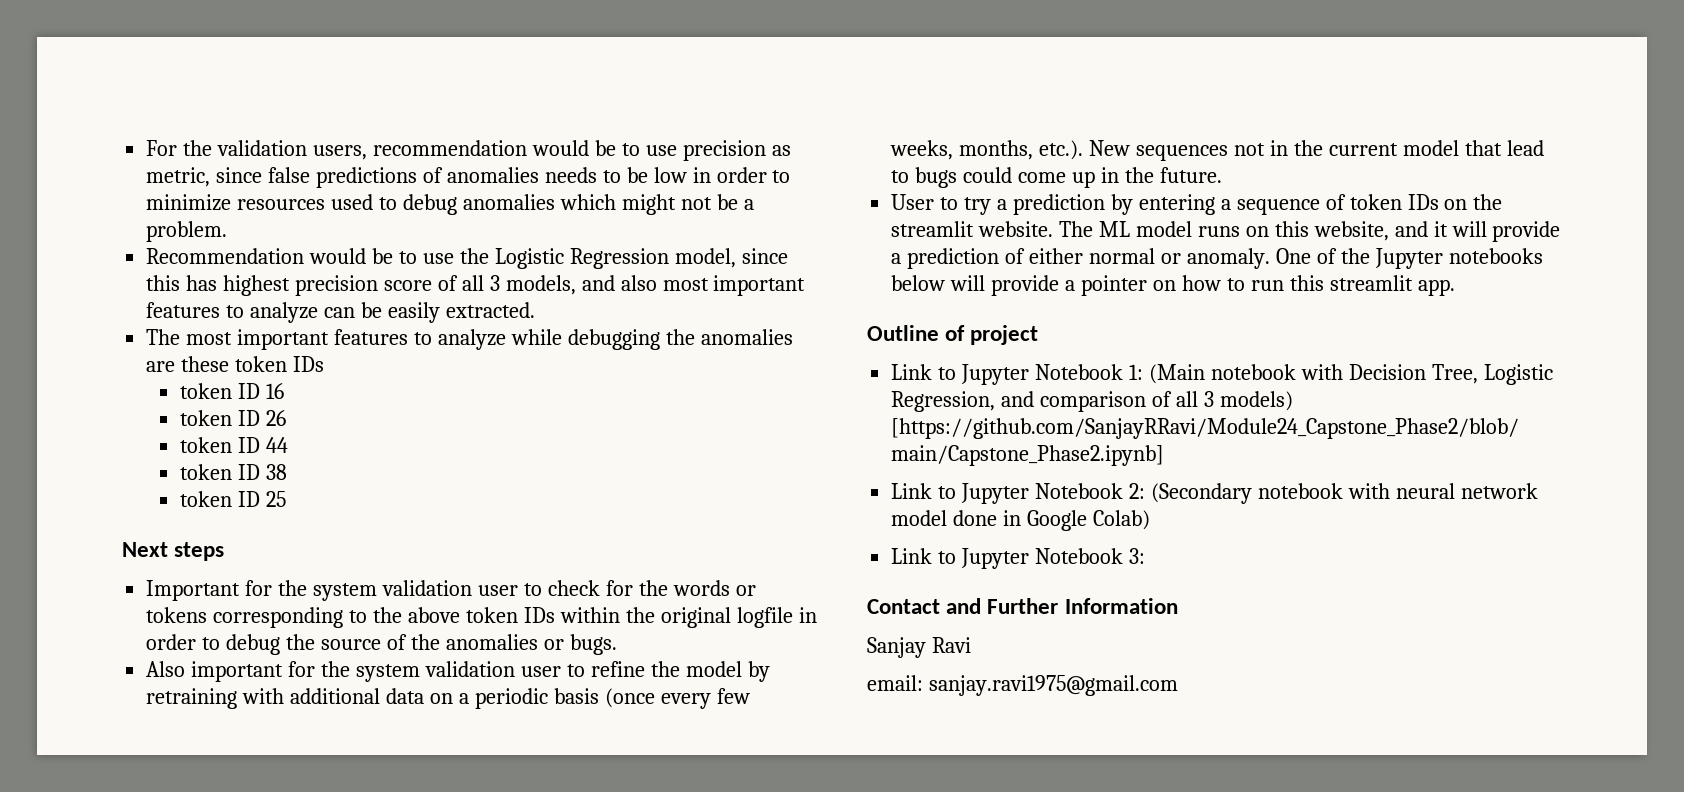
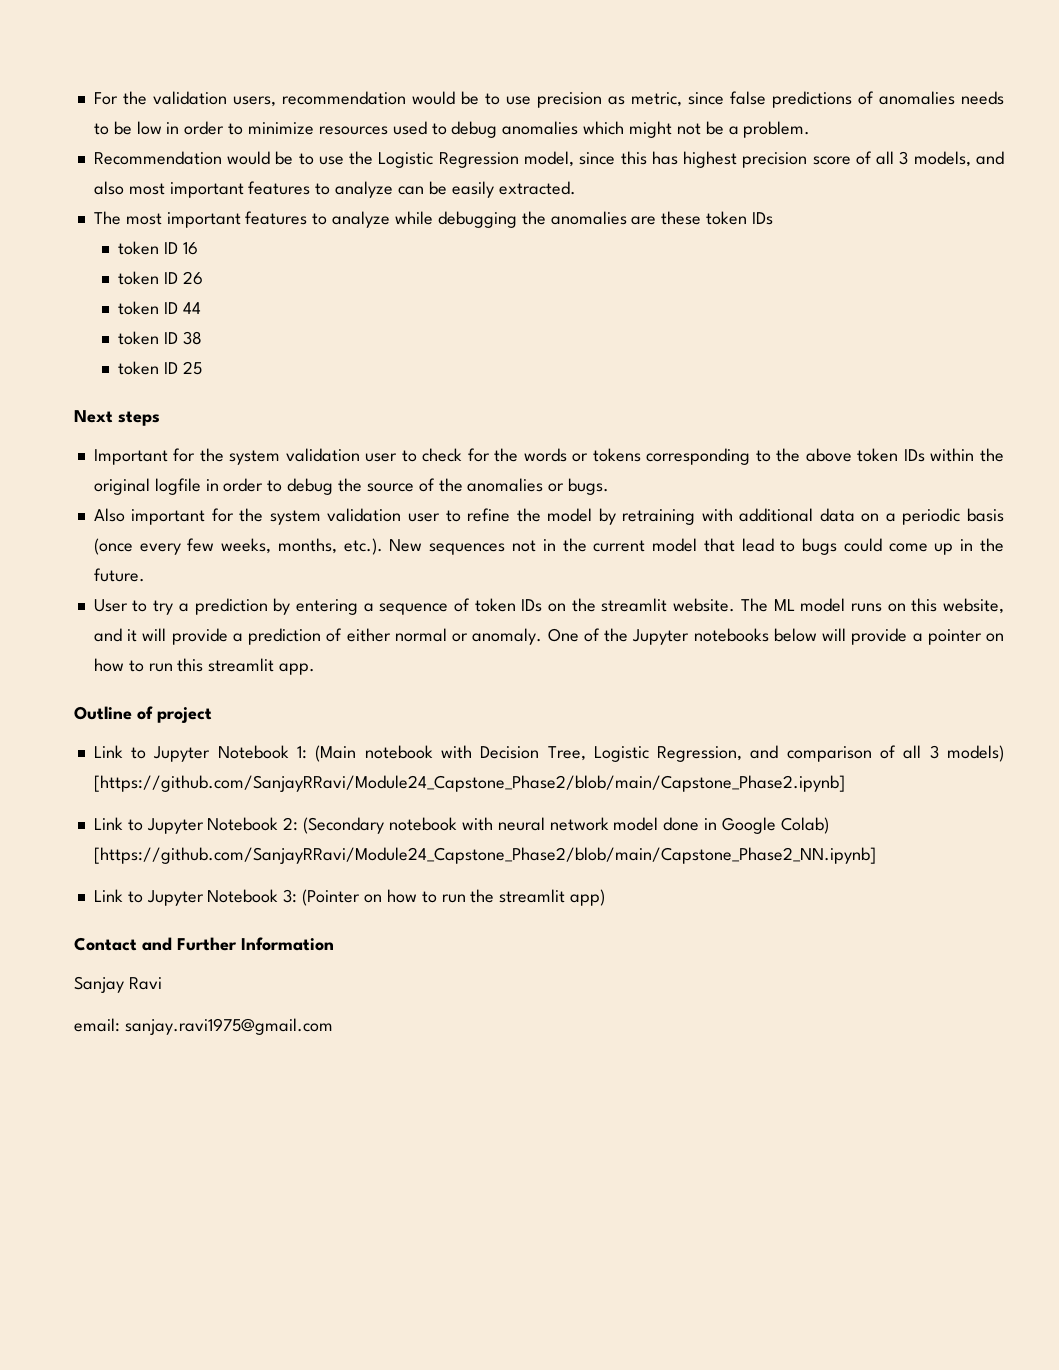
(1150, 520) none -> [93,847,876,864] [https://github.com/SanjayRRavi/Module24_Capstone_Phase2/blob/main/Capstone_Phase2_NN.ipynb]
(1145, 556) none -> [302,889,606,906] (Pointer on how to run the streamlit app)

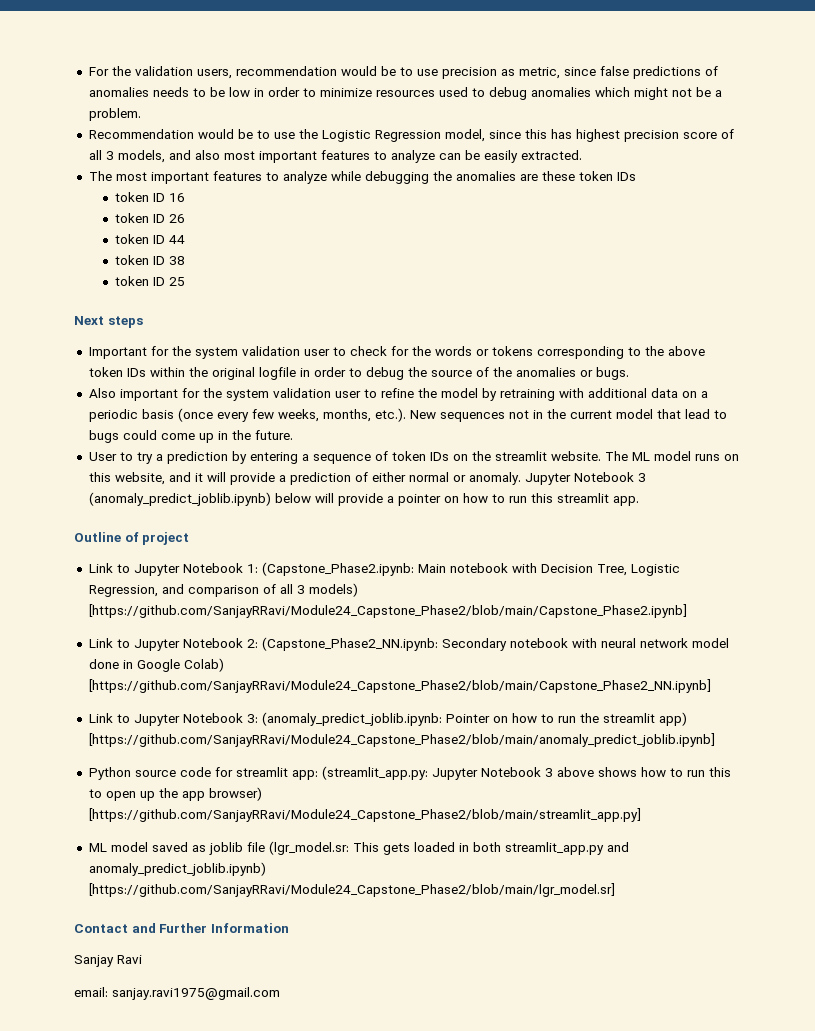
[547,628,769,645] One of the Jupyter notebooks -> [524,472,646,485] [88,492,271,506] Jupyter Notebook 3 (anomaly_predict_joblib.ipynb)
[315,745,357,762] (Main -> [261,562,446,576] (Capstone_Phase2.ipynb: Main
[303,817,385,834] (Secondary -> [261,637,507,651] (Capstone_Phase2_NN.ipynb: Secondary
[302,889,361,906] (Pointer -> [261,712,490,726] (anomaly_predict_joblib.ipynb: Pointer
(606, 897) none -> [88,733,715,747] [88,766,731,780] [88,787,262,801] [88,808,641,822] [88,841,629,855] [88,862,266,876] [88,883,615,897] [https://github.com/SanjayRRavi/Module24_Capstone_Phase2/blob/main/anomaly_predict_joblib.ipynb] // Python source code for streamlit app: (streamlit_app.py: Jupyter Notebook 3 above shows how to run this to open up the app browser) [https://github.com/SanjayRRavi/Module24_Capstone_Phase2/blob/main/streamlit_app.py] // ML model saved as joblib file (lgr_model.sr: This gets loaded in both streamlit_app.py and anomaly_predict_joblib.ipynb) [https://github.com/SanjayRRavi/Module24_Capstone_Phase2/blob/main/lgr_model.sr]

